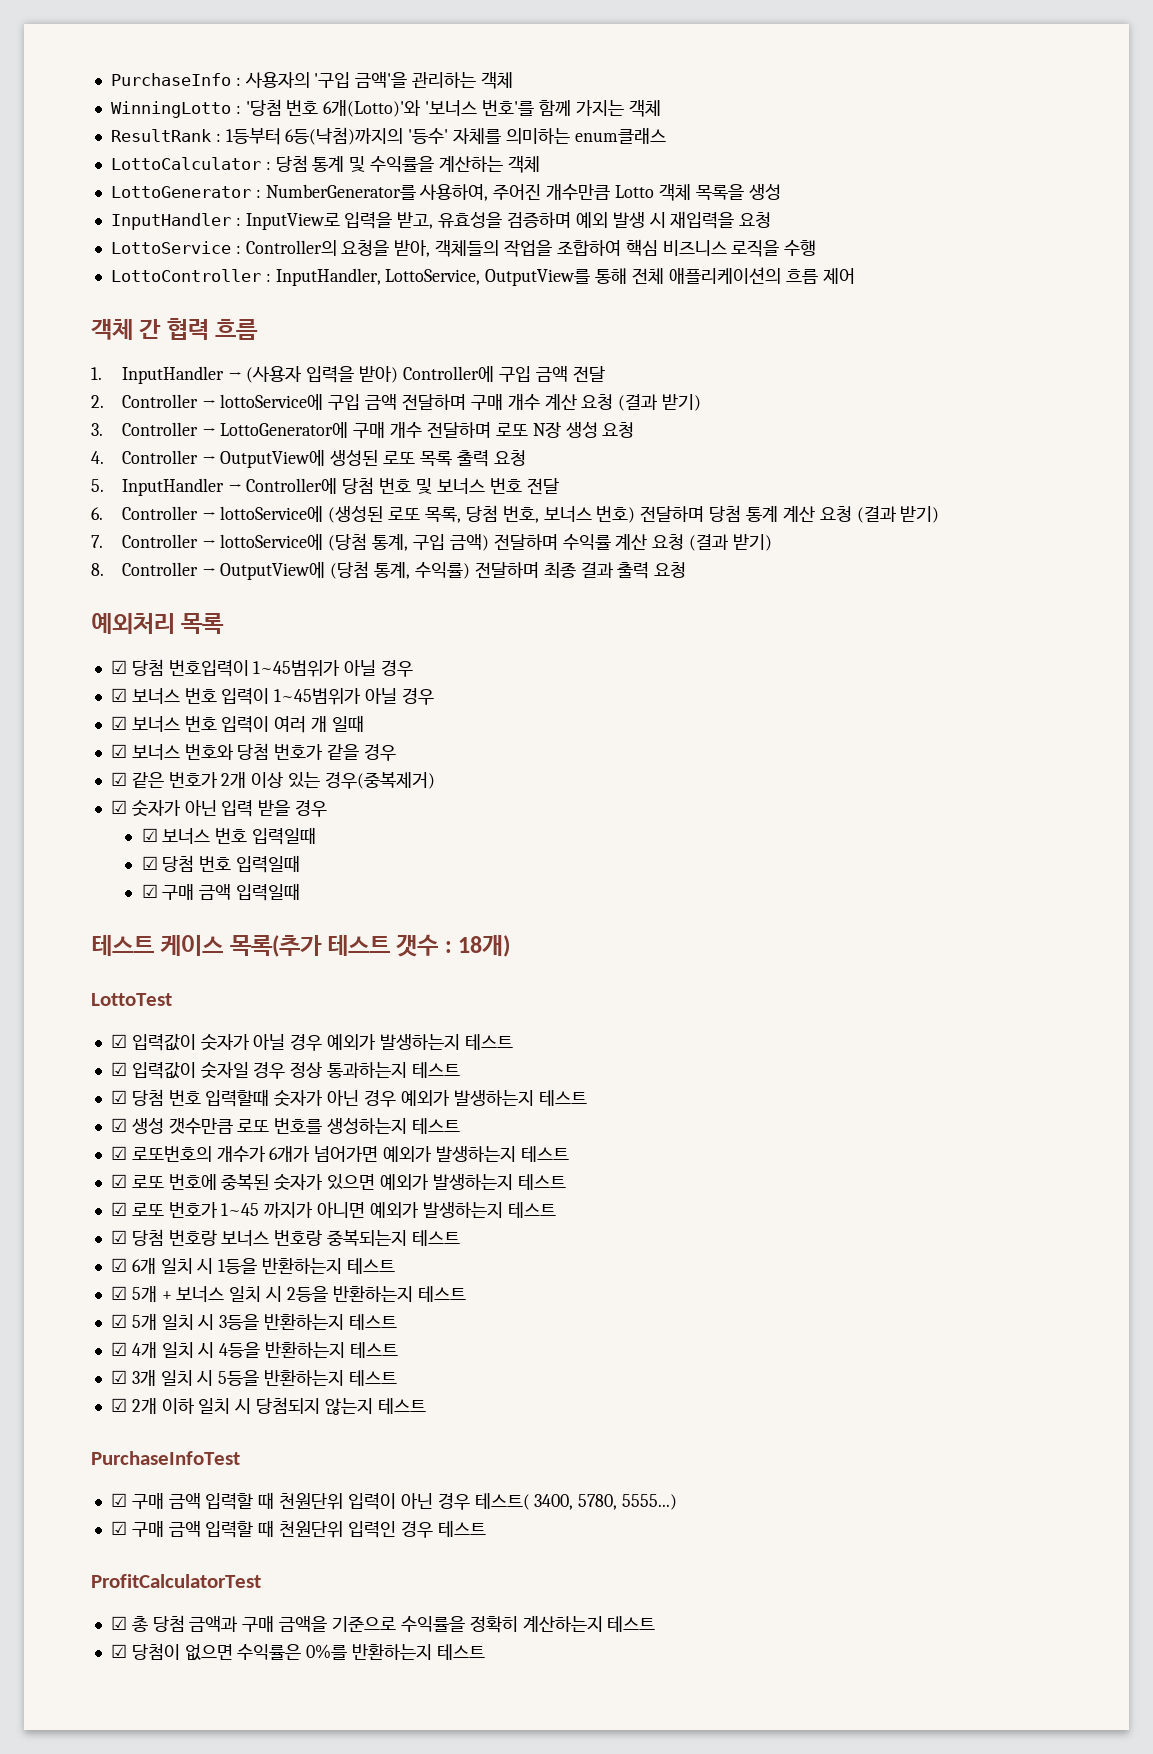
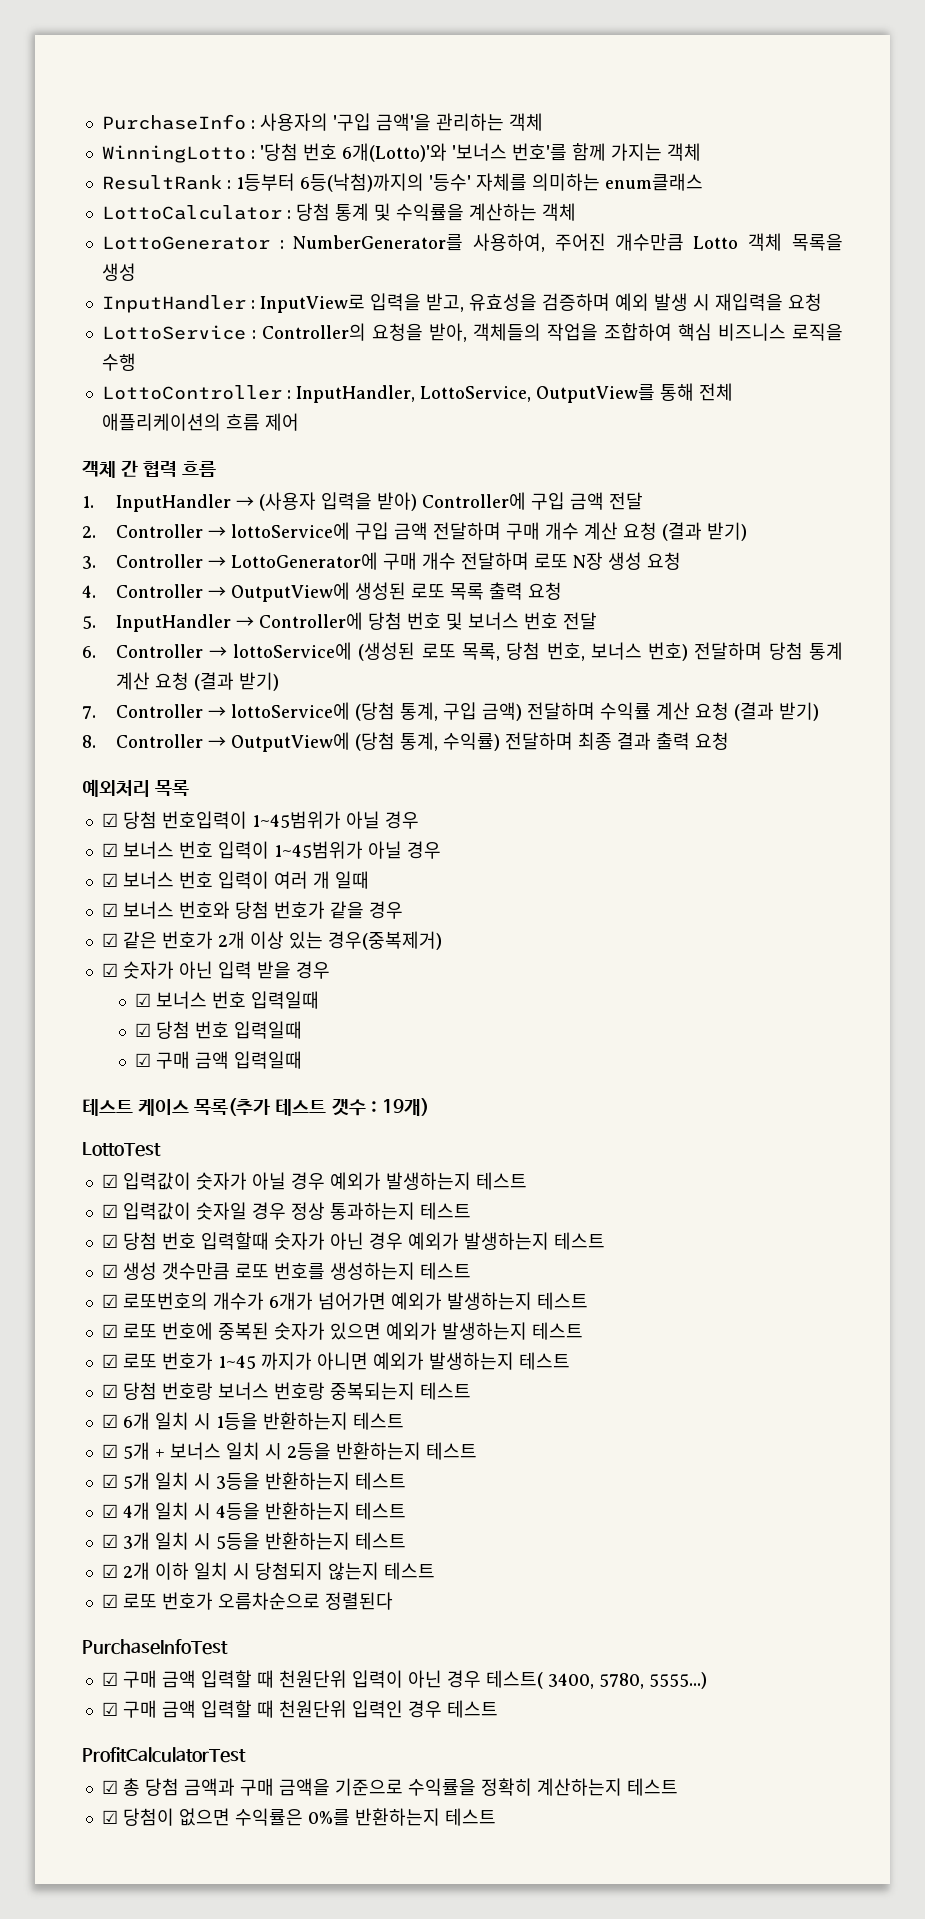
[458,935,511,957] 18개) -> [381,1098,429,1116] 19개)
(426, 1406) none -> [101,1592,393,1610] // ☑ 로또 번호가 오름차순으로 정렬된다

